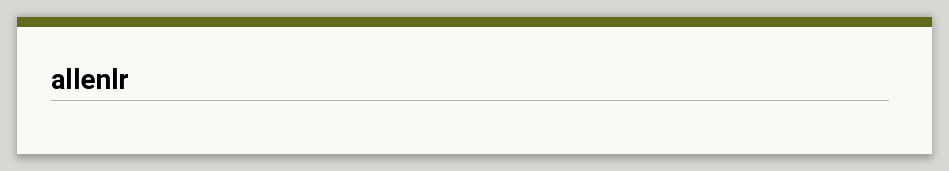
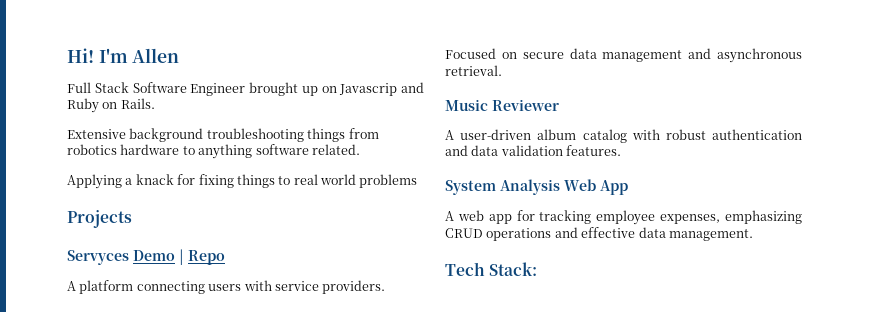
[51,68,129,89] allenlr -> [67,48,180,63] [67,82,424,96] [67,98,155,113] [67,128,379,142] [67,144,360,159] [67,174,418,189] [67,210,132,228] [67,249,225,265] [67,280,386,294] [445,48,802,63] [445,65,502,76] [445,99,559,111] [445,129,802,143] [445,145,622,156] [445,179,628,195] [445,210,802,225] [445,227,753,241] [445,262,538,276] Hi! I'm Allen // Full Stack Software Engineer brought up on Javascrip and Ruby on Rails. // Extensive background troubleshooting things from robotics hardware to anything software related. // Applying a knack for fixing things to real world problems // Projects // Servyces Demo | Repo // A platform connecting users with service providers. Focused on secure data management and asynchronous retrieval. // Music Reviewer // A user-driven album catalog with robust authentication and data validation features. // System Analysis Web App // A web app for tracking employee expenses, emphasizing CRUD operations and effective data management. // Tech Stack:

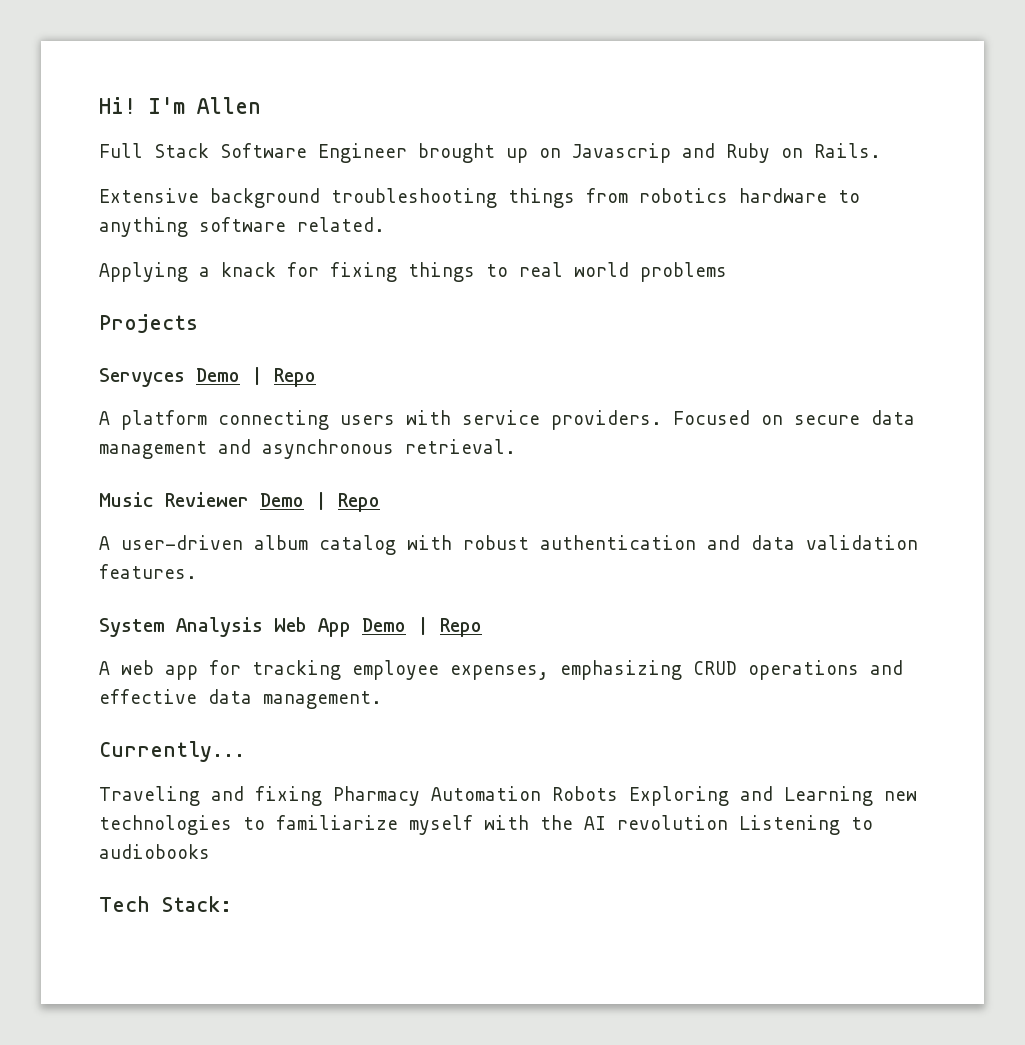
(559, 105) none -> [260,492,380,512] Demo | Repo
(628, 187) none -> [362,617,482,637] Demo | Repo
(753, 235) none -> [99,741,245,762] [99,786,917,806] [99,815,873,835] [99,844,210,859] // Currently... // Traveling and fixing Pharmacy Automation Robots Exploring and Learning new technologies to familiarize myself with the AI revolution Listening to audiobooks

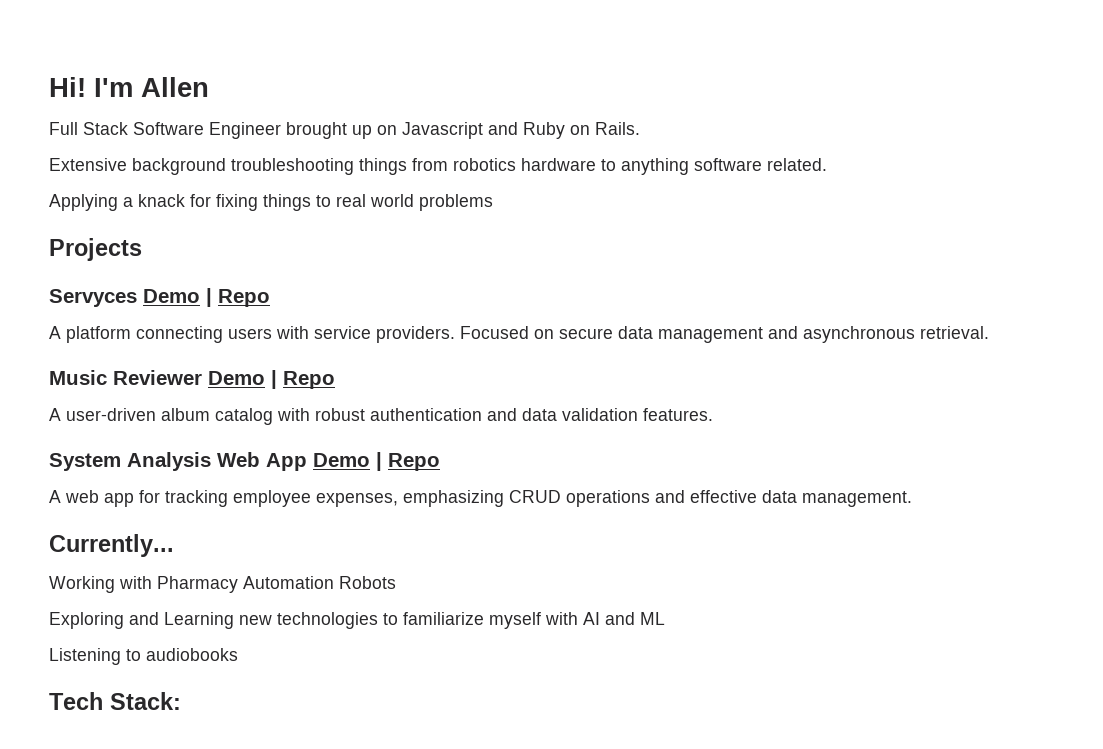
[572,143,671,163] Javascrip -> [402,122,483,139] Javascript
[99,786,322,806] Traveling and fixing -> [49,576,152,593] Working with
(618, 793) none -> (396, 582) //
[540,815,728,830] the AI revolution -> [583,612,665,625] AI and ML //

